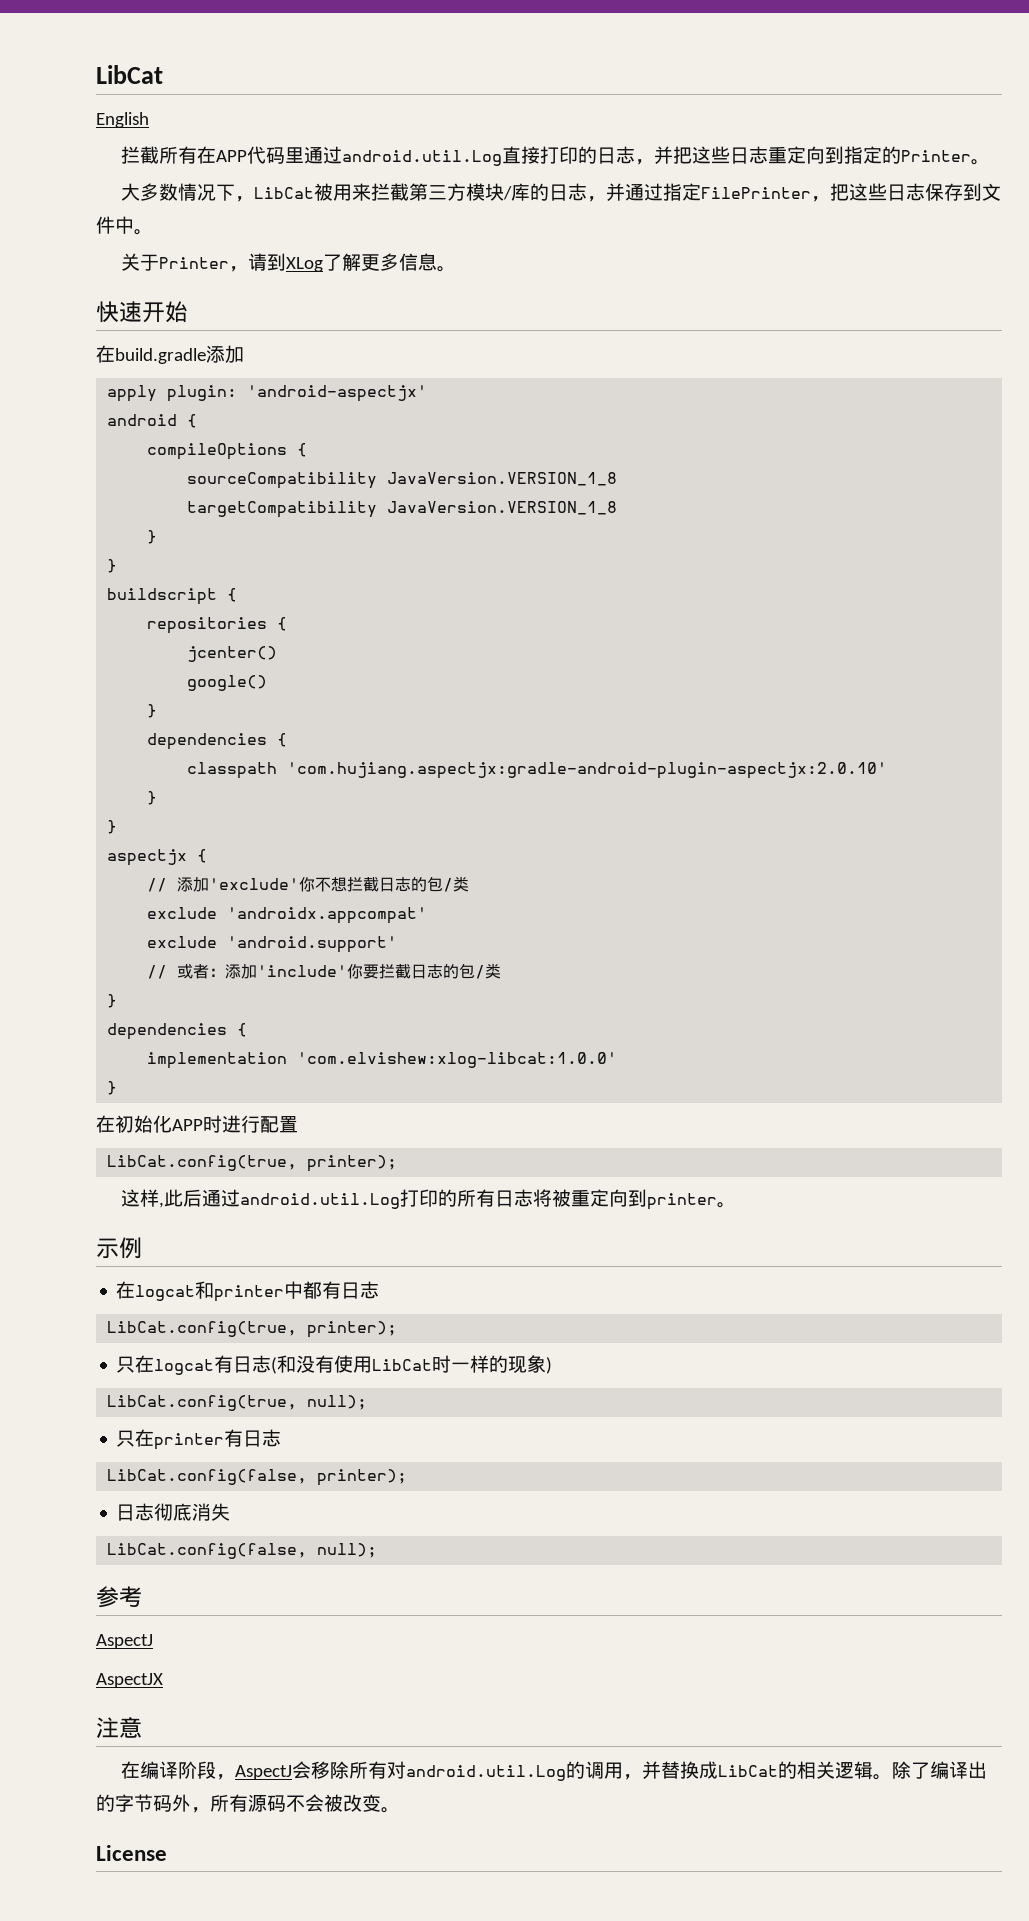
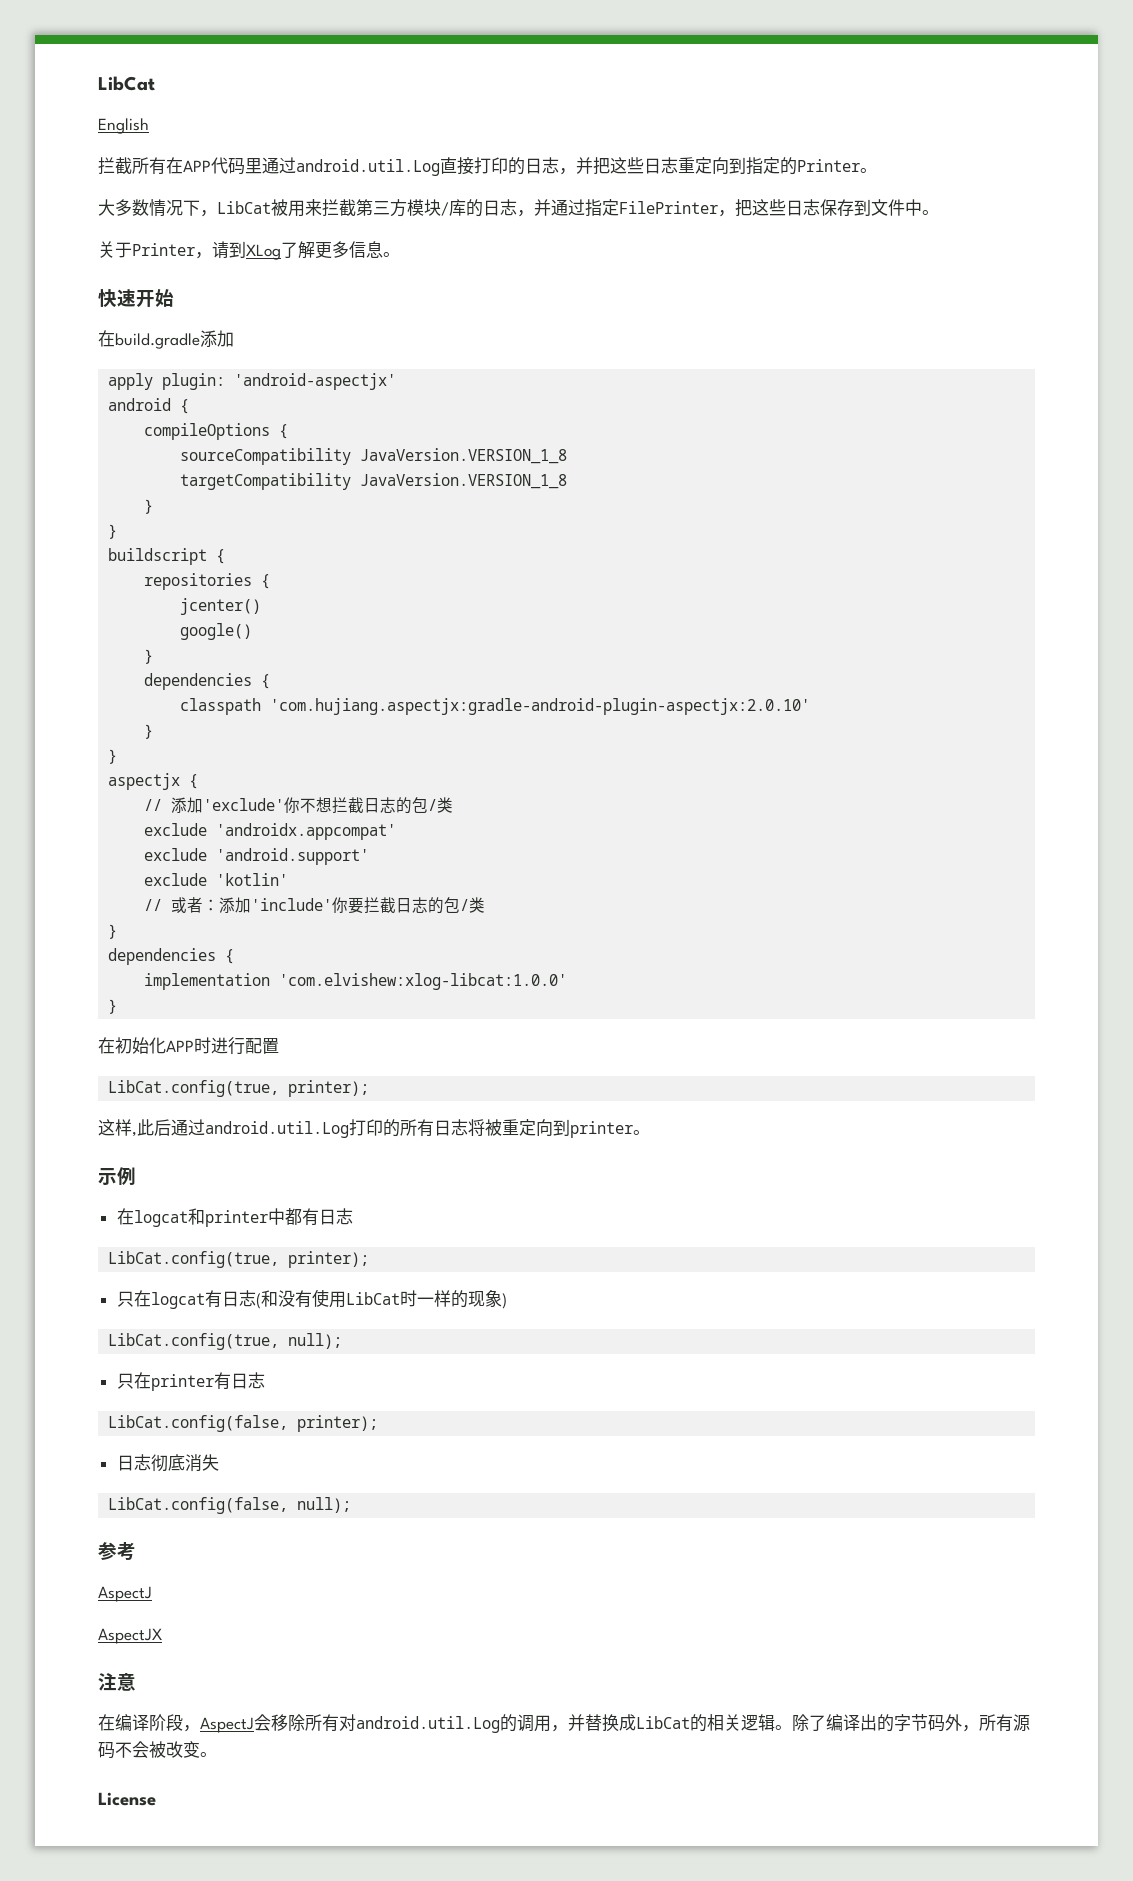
(398, 944) none -> [144,873,289,886] // exclude 'kotlin'

